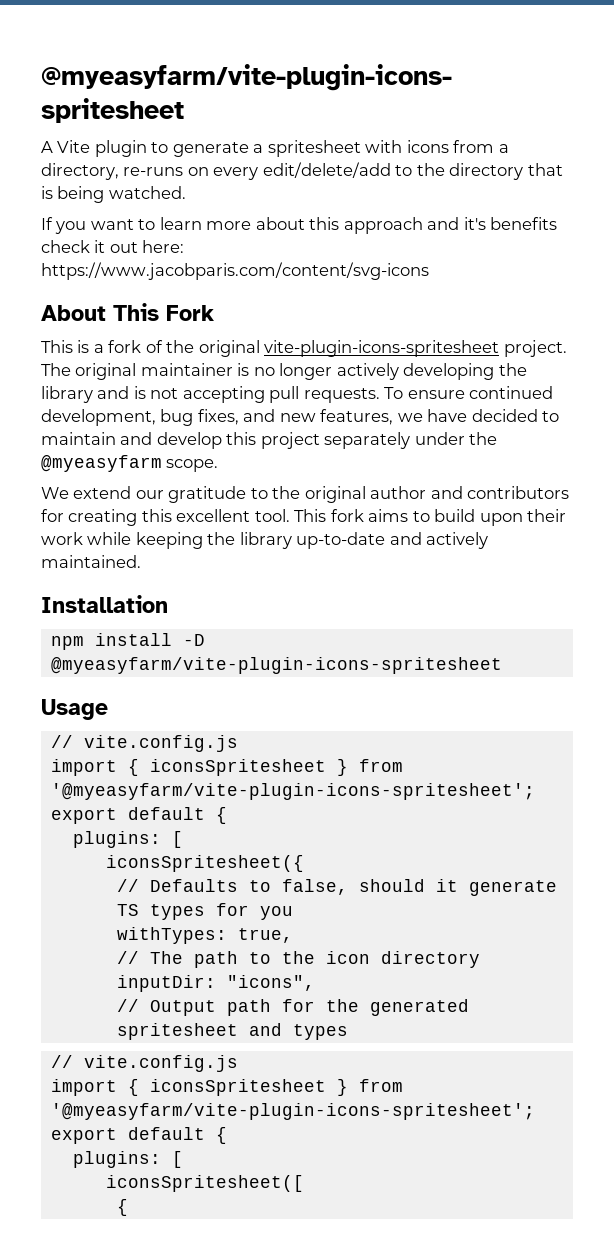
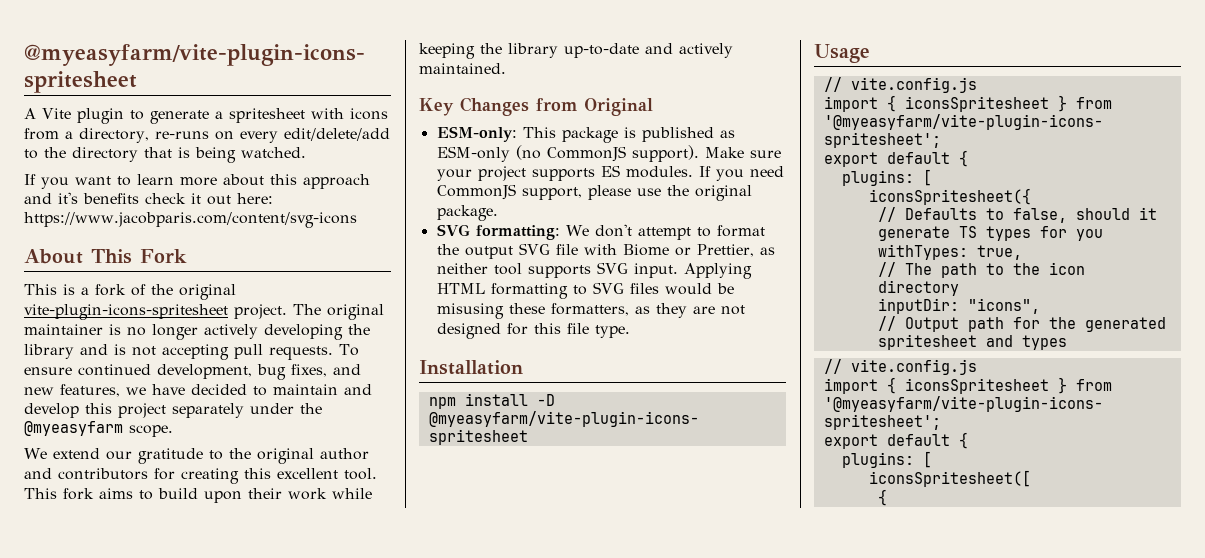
(141, 561) none -> [419,97,653,116] [436,126,735,143] [436,145,781,162] [436,165,784,181] [436,184,752,201] [436,205,498,221] [436,224,765,240] [436,243,775,259] [436,262,752,279] [436,282,734,299] [436,303,745,319] [436,323,630,339] // Key Changes from Original // ESM-only: This package is published as ESM-only (no CommonJS support). Make sure your project supports ES modules. If you need CommonJS support, please use the original package. // SVG formatting: We don't attempt to format the output SVG file with Biome or Prettier, as neither tool supports SVG input. Applying HTML formatting to SVG files would be misusing these formatters, as they are not designed for this file type.

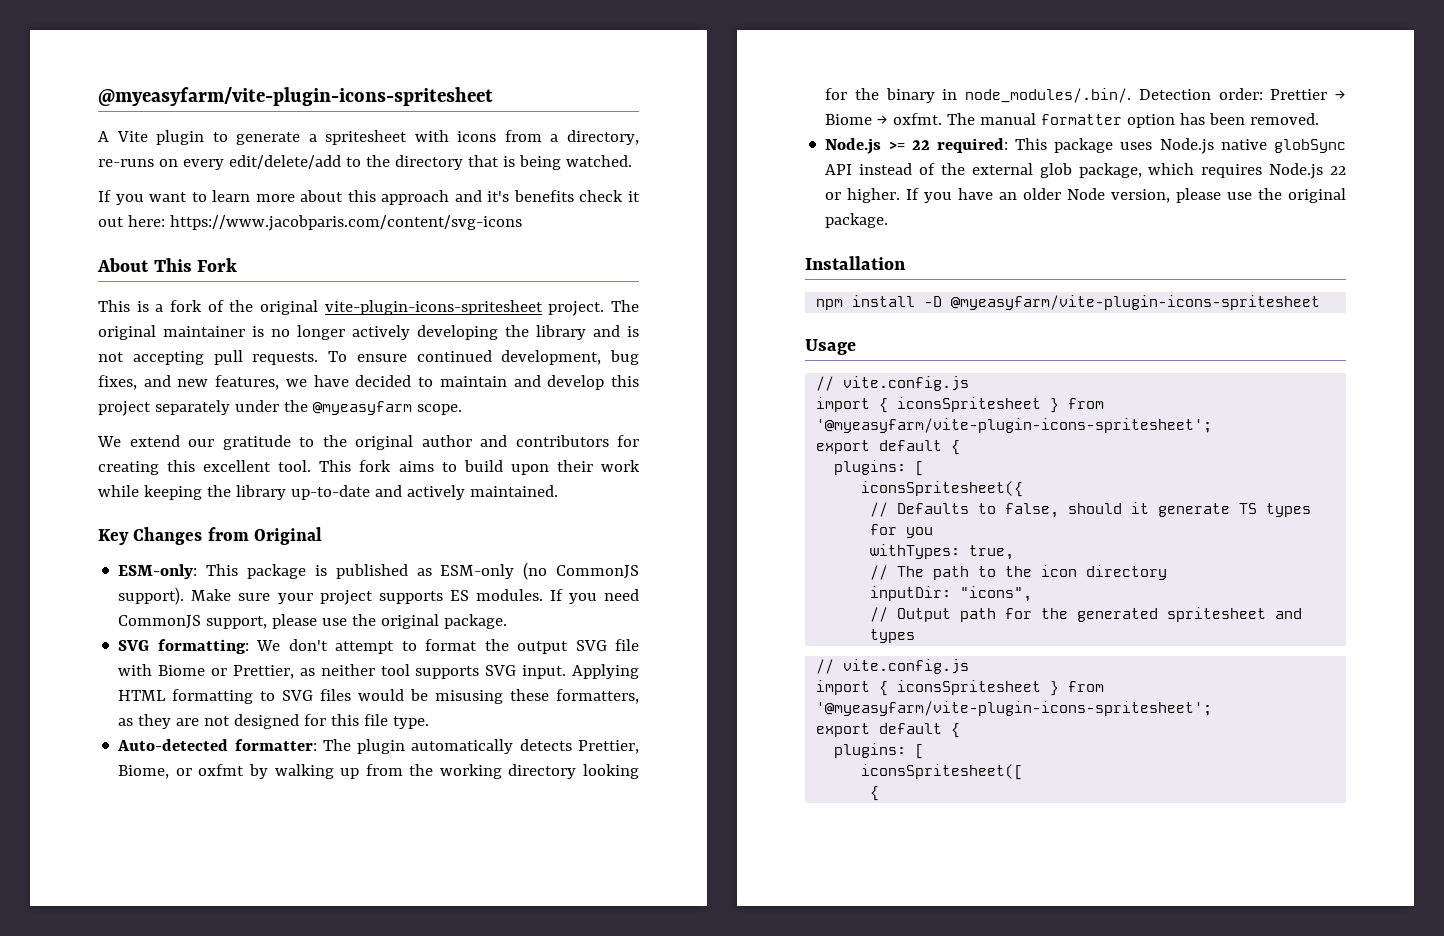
(630, 331) none -> [117,739,639,754] [118,764,639,779] [825,88,1346,103] [825,113,1320,128] [825,138,1346,154] [825,163,1346,179] [825,188,1346,203] [825,213,889,228] // Auto-detected formatter: The plugin automatically detects Prettier, Biome, or oxfmt by walking up from the working directory looking for the binary in node_modules/.bin/. Detection order: Prettier → Biome → oxfmt. The manual formatter option has been removed. // Node.js >= 22 required: This package uses Node.js native globSync API instead of the external glob package, which requires Node.js 22 or higher. If you have an older Node version, please use the original package.

